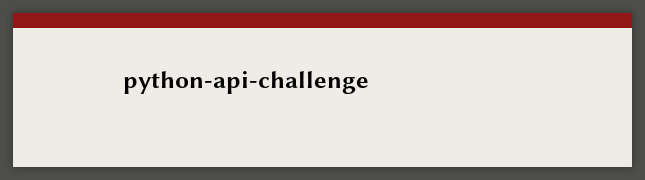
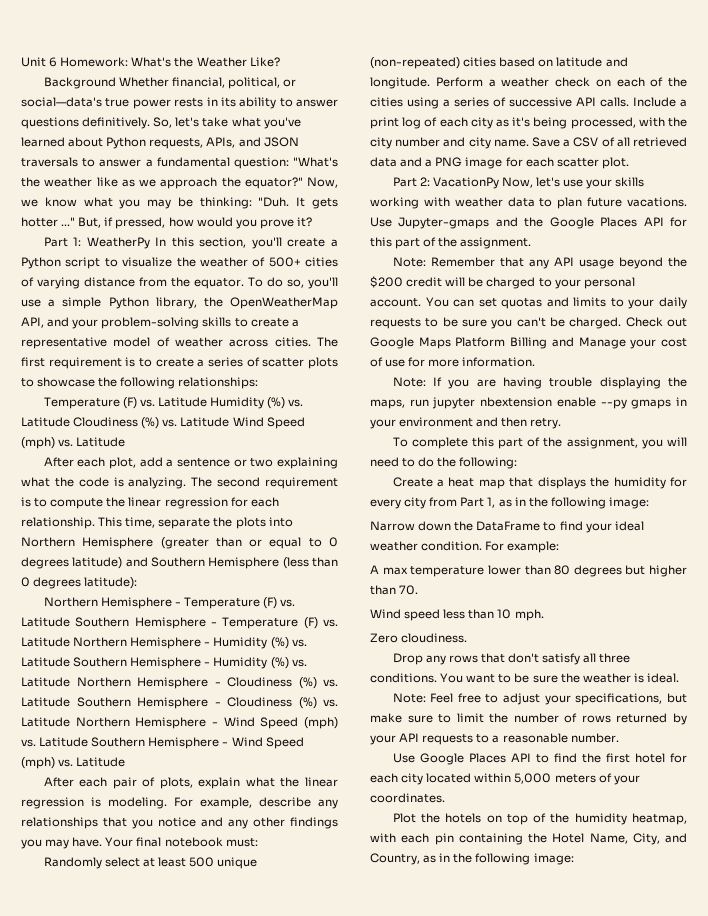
[123,71,369,94] python-api-challenge -> [21,57,280,67] [43,77,297,89] [21,97,338,109] [21,117,301,129] [21,137,299,149] [21,157,338,169] [21,177,338,189] [21,197,338,209] [21,217,312,229] [43,237,338,249] [21,257,338,269] [21,277,338,289] [21,297,338,309] [21,317,299,329] [21,337,338,349] [21,357,338,369] [21,377,259,389] [43,397,304,409] [21,417,305,429] [21,437,126,449] [43,457,338,469] [21,477,338,489] [21,497,279,509] [21,517,293,529] [21,537,338,549] [21,557,338,569] [21,577,138,589] [43,597,296,609] [21,617,338,629] [21,637,307,649] [21,657,307,669] [21,677,338,689] [21,697,338,709] [21,717,338,729] [21,737,304,749] [21,757,126,769] [43,777,338,789] [21,797,338,809] [21,817,338,829] [21,837,258,849] [43,857,258,869] [370,57,628,69] [370,77,687,89] [370,97,687,109] [370,117,687,129] [370,137,687,149] [370,157,629,169] [392,177,645,189] [370,197,687,209] [370,217,687,229] [370,237,532,249] [392,257,687,269] [370,276,635,289] [370,297,687,309] [370,317,687,329] [370,337,687,349] [370,357,536,367] [392,377,687,389] [370,397,687,409] [370,417,562,429] [392,437,687,449] [370,457,518,469] [392,477,687,489] [370,497,649,509] [370,521,644,533] [370,541,560,553] [370,565,687,577] [370,585,419,595] [370,609,544,621] [370,633,468,643] [392,653,631,665] [370,673,679,683] [392,693,687,705] [370,713,687,725] [370,733,619,745] [392,753,687,765] [370,773,640,785] [370,793,445,803] [392,813,687,825] [370,833,687,845] [370,853,574,865] Unit 6 Homework: What's the Weather Like? // Background Whether financial, political, or social—data's true power rests in its ability to answer questions definitively. So, let's take what you've learned about Python requests, APIs, and JSON traversals to answer a fundamental question: "What's the weather like as we approach the equator?" Now, we know what you may be thinking: "Duh. It gets hotter ..." But, if pressed, how would you prove it? // Part 1: WeatherPy In this section, you'll create a Python script to visualize the weather of 500+ cities of varying distance from the equator. To do so, you'll use a simple Python library, the OpenWeatherMap API, and your problem-solving skills to create a representative model of weather across cities. The first requirement is to create a series of scatter plots to showcase the following relationships: // Temperature (F) vs. Latitude Humidity (%) vs. Latitude Cloudiness (%) vs. Latitude Wind Speed (mph) vs. Latitude // After each plot, add a sentence or two explaining what the code is analyzing. The second requirement is to compute the linear regression for each relationship. This time, separate the plots into Northern Hemisphere (greater than or equal to 0 degrees latitude) and Southern Hemisphere (less than 0 degrees latitude): // Northern Hemisphere - Temperature (F) vs. Latitude Southern Hemisphere - Temperature (F) vs. Latitude Northern Hemisphere - Humidity (%) vs. Latitude Southern Hemisphere - Humidity (%) vs. Latitude Northern Hemisphere - Cloudiness (%) vs. Latitude Southern Hemisphere - Cloudiness (%) vs. Latitude Northern Hemisphere - Wind Speed (mph) vs. Latitude Southern Hemisphere - Wind Speed (mph) vs. Latitude // After each pair of plots, explain what the linear regression is modeling. For example, describe any relationships that you notice and any other findings you may have. Your final notebook must: // Randomly select at least 500 unique (non-repeated) cities based on latitude and longitude. Perform a weather check on each of the cities using a series of successive API calls. Include a print log of each city as it's being processed, with the city number and city name. Save a CSV of all retrieved data and a PNG image for each scatter plot. // Part 2: VacationPy Now, let's use your skills working with weather data to plan future vacations. Use Jupyter-gmaps and the Google Places API for this part of the assignment. // Note: Remember that any API usage beyond the $200 credit will be charged to your personal account. You can set quotas and limits to your daily requests to be sure you can't be charged. Check out Google Maps Platform Billing and Manage your cost of use for more information. // Note: If you are having trouble displaying the maps, run jupyter nbextension enable --py gmaps in your environment and then retry. // To complete this part of the assignment, you will need to do the following: // Create a heat map that displays the humidity for every city from Part 1, as in the following image: // Narrow down the DataFrame to find your ideal weather condition. For example: // A max temperature lower than 80 degrees but higher than 70. // Wind speed less than 10 mph. // Zero cloudiness. // Drop any rows that don't satisfy all three conditions. You want to be sure the weather is ideal. // Note: Feel free to adjust your specifications, but make sure to limit the number of rows returned by your API requests to a reasonable number. // Use Google Places API to find the first hotel for each city located within 5,000 meters of your coordinates. // Plot the hotels on top of the humidity heatmap, with each pin containing the Hotel Name, City, and Country, as in the following image:

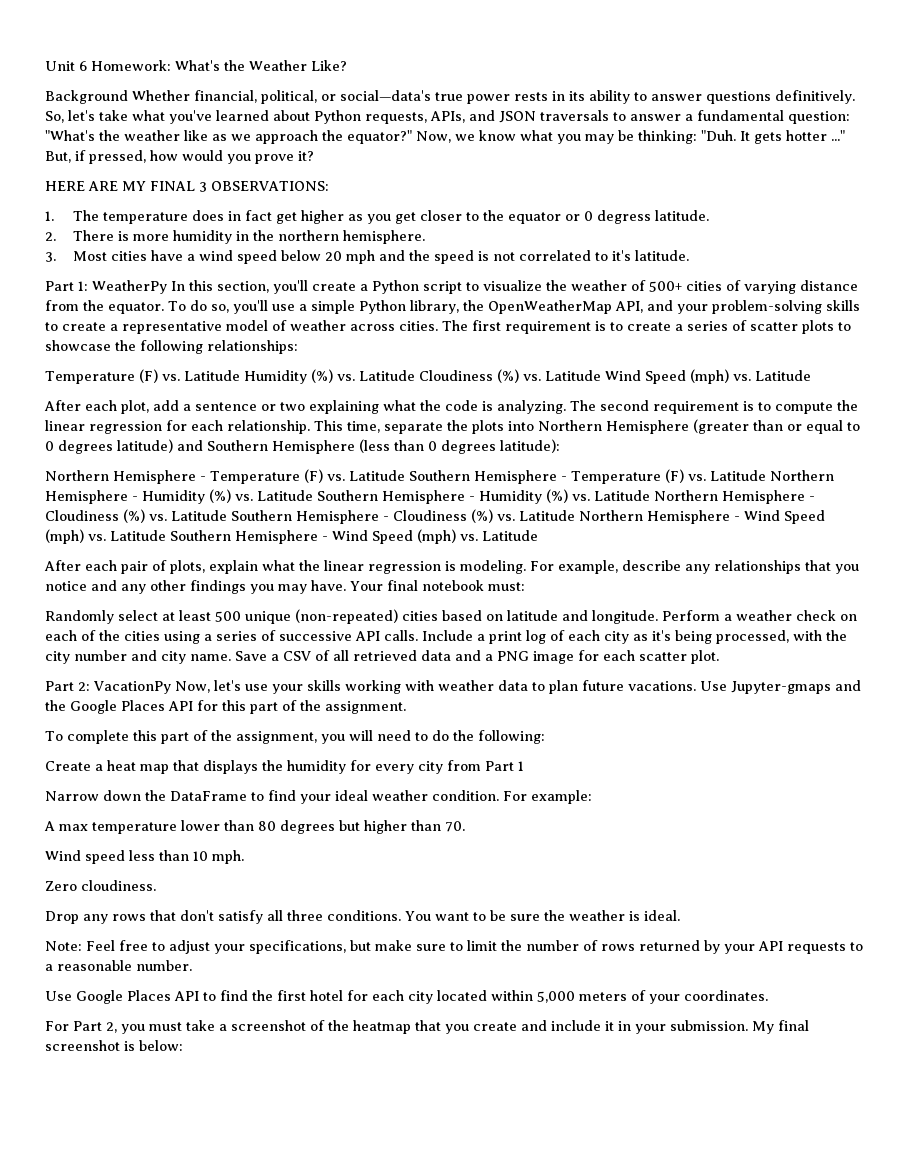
(312, 222) none -> [45,181,329,192] [45,210,709,224] [45,230,425,244] [45,250,689,264] // HERE ARE MY FINAL 3 OBSERVATIONS: // 1. The temperature does in fact get higher as you get closer to the equator or 0 degress latitude. // 2. There is more humidity in the northern hemisphere. // 3. Most cities have a wind speed below 20 mph and the speed is not correlated to it's latitude.
[392,257,687,269] [370,276,635,289] [370,297,687,309] [370,317,687,329] [370,337,687,349] [370,357,536,367] [392,377,687,389] [370,397,687,409] [370,417,562,429] // Note: Remember that any API usage beyond the $200 credit will be charged to your personal account. You can set quotas and limits to your daily requests to be sure you can't be charged. Check out Google Maps Platform Billing and Manage your cost of use for more information. // Note: If you are having trouble displaying the maps, run jupyter nbextension enable --py gmaps in your environment and then retry. -> (406, 707) none
[487,497,649,509] 1, as in the following image: -> [518,761,524,771] 1
[392,813,687,825] [370,833,687,845] [370,853,574,865] Plot the hotels on top of the humidity heatmap, with each pin containing the Hotel Name, City, and Country, as in the following image: -> [45,1020,809,1034] [45,1040,183,1051] For Part 2, you must take a screenshot of the heatmap that you create and include it in your submission. My final screenshot is below:

